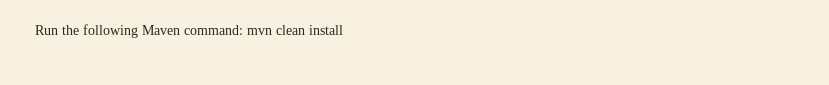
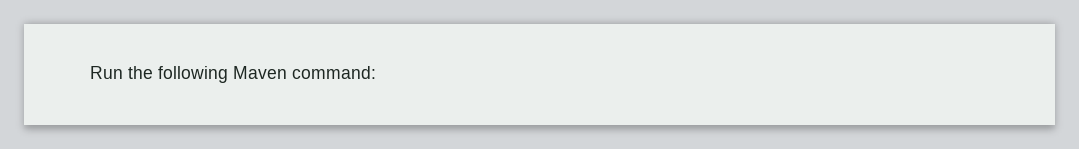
[247,25,343,35] mvn clean install -> (376, 72) none

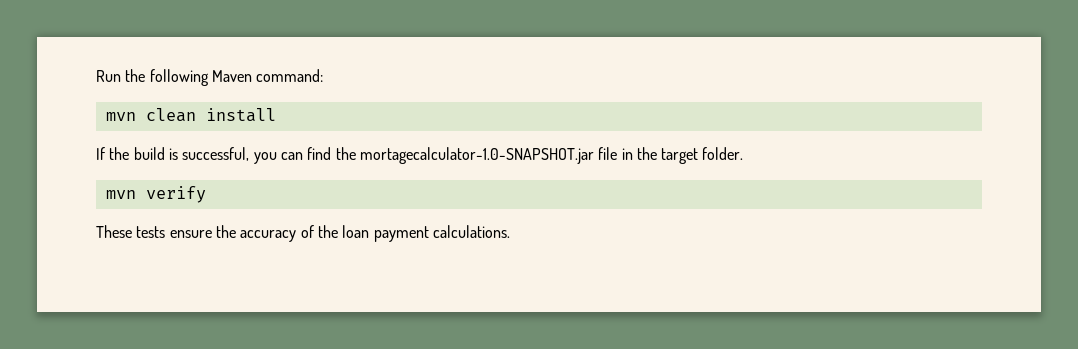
(376, 72) none -> [105,108,276,122] [96,147,744,164] [105,186,206,203] [96,225,510,242] // mvn clean install // If the build is successful, you can find the mortagecalculator-1.0-SNAPSHOT.jar file in the target folder. // mvn verify // These tests ensure the accuracy of the loan payment calculations.

